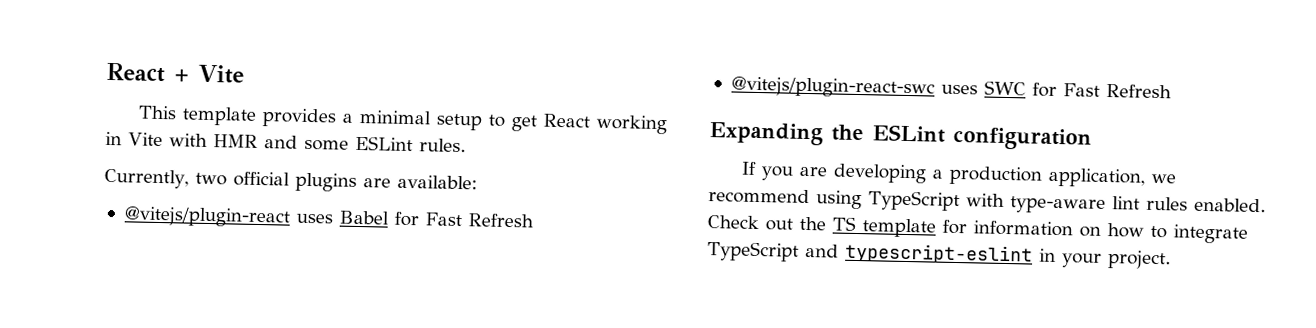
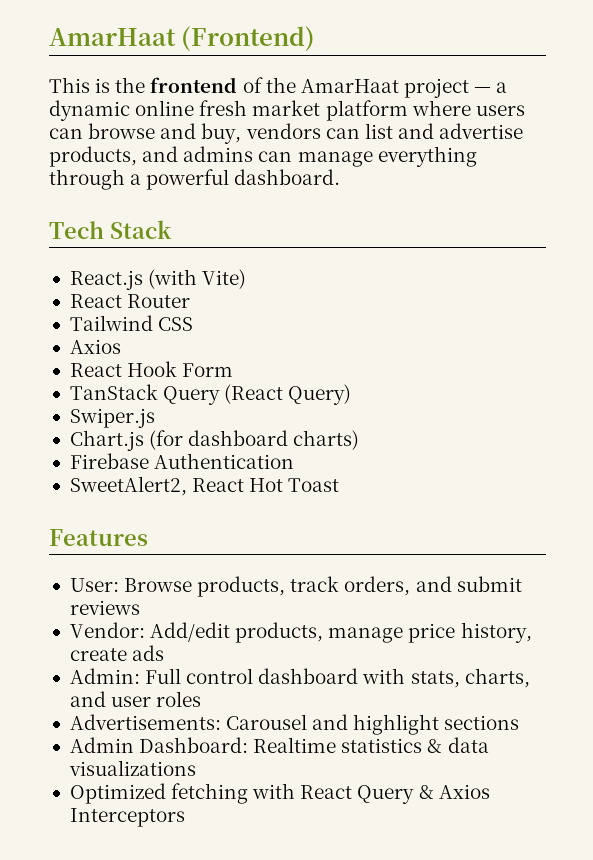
[106,62,244,84] [138,105,668,135] [105,131,466,153] [104,168,478,192] [123,206,534,228] [730,76,1172,99] [709,122,1092,151] [741,161,1177,188] [708,188,1266,214] [707,215,1248,244] [707,241,1171,270] React + Vite // This template provides a minimal setup to get React working in Vite with HMR and some ESLint rules. // Currently, two official plugins are available: // @vitejs/plugin-react uses Babel for Fast Refresh // @vitejs/plugin-react-swc uses SWC for Fast Refresh // Expanding the ESLint configuration // If you are developing a production application, we recommend using TypeScript with type-aware lint rules enabled. Check out the TS template for information on how to integrate TypeScript and typescript-eslint in your project. -> [49,26,316,51] [49,77,508,98] [49,100,525,121] [49,123,524,144] [49,146,477,167] [49,169,341,190] [49,220,172,239] [69,269,247,290] [69,294,191,308] [69,315,194,331] [69,339,121,354] [69,361,234,377] [69,384,352,405] [69,408,155,428] [69,430,360,451] [69,453,295,469] [69,476,340,496] [49,529,148,546] [69,576,522,597] [69,600,140,615] [69,622,532,643] [69,645,165,661] [69,668,530,688] [69,691,202,707] [69,714,520,735] [69,737,489,753] [68,760,196,776] [69,783,490,804] [69,808,185,827] AmarHaat (Frontend) // This is the frontend of the AmarHaat project — a dynamic online fresh market platform where users can browse and buy, vendors can list and advertise products, and admins can manage everything through a powerful dashboard. // Tech Stack // React.js (with Vite) // React Router // Tailwind CSS // Axios // React Hook Form // TanStack Query (React Query) // Swiper.js // Chart.js (for dashboard charts) // Firebase Authentication // SweetAlert2, React Hot Toast // Features // User: Browse products, track orders, and submit reviews // Vendor: Add/edit products, manage price history, create ads // Admin: Full control dashboard with stats, charts, and user roles // Advertisements: Carousel and highlight sections // Admin Dashboard: Realtime statistics & data visualizations // Optimized fetching with React Query & Axios Interceptors

